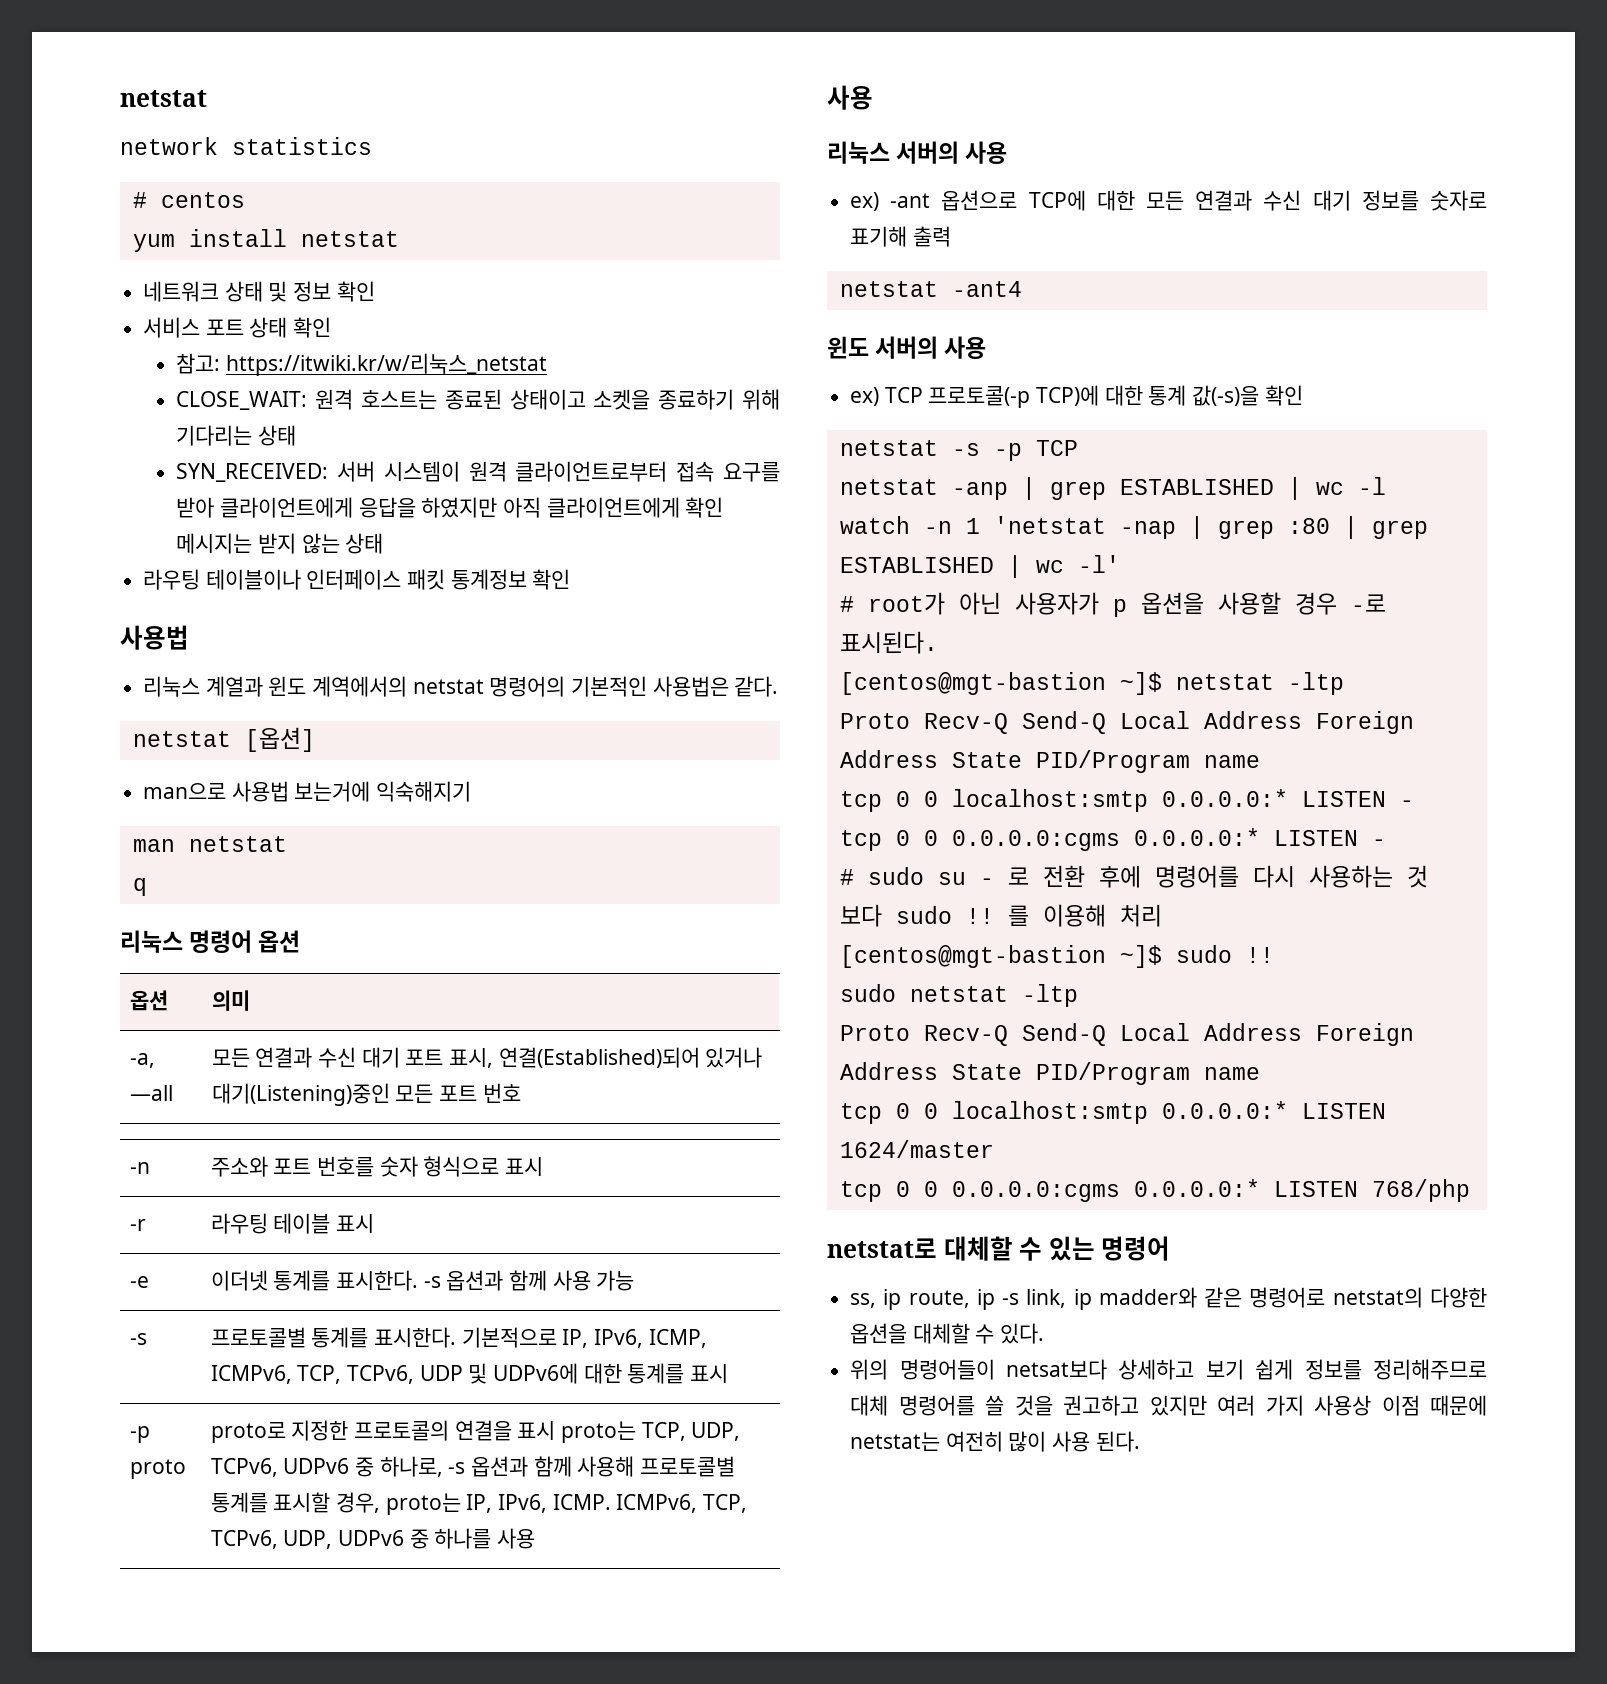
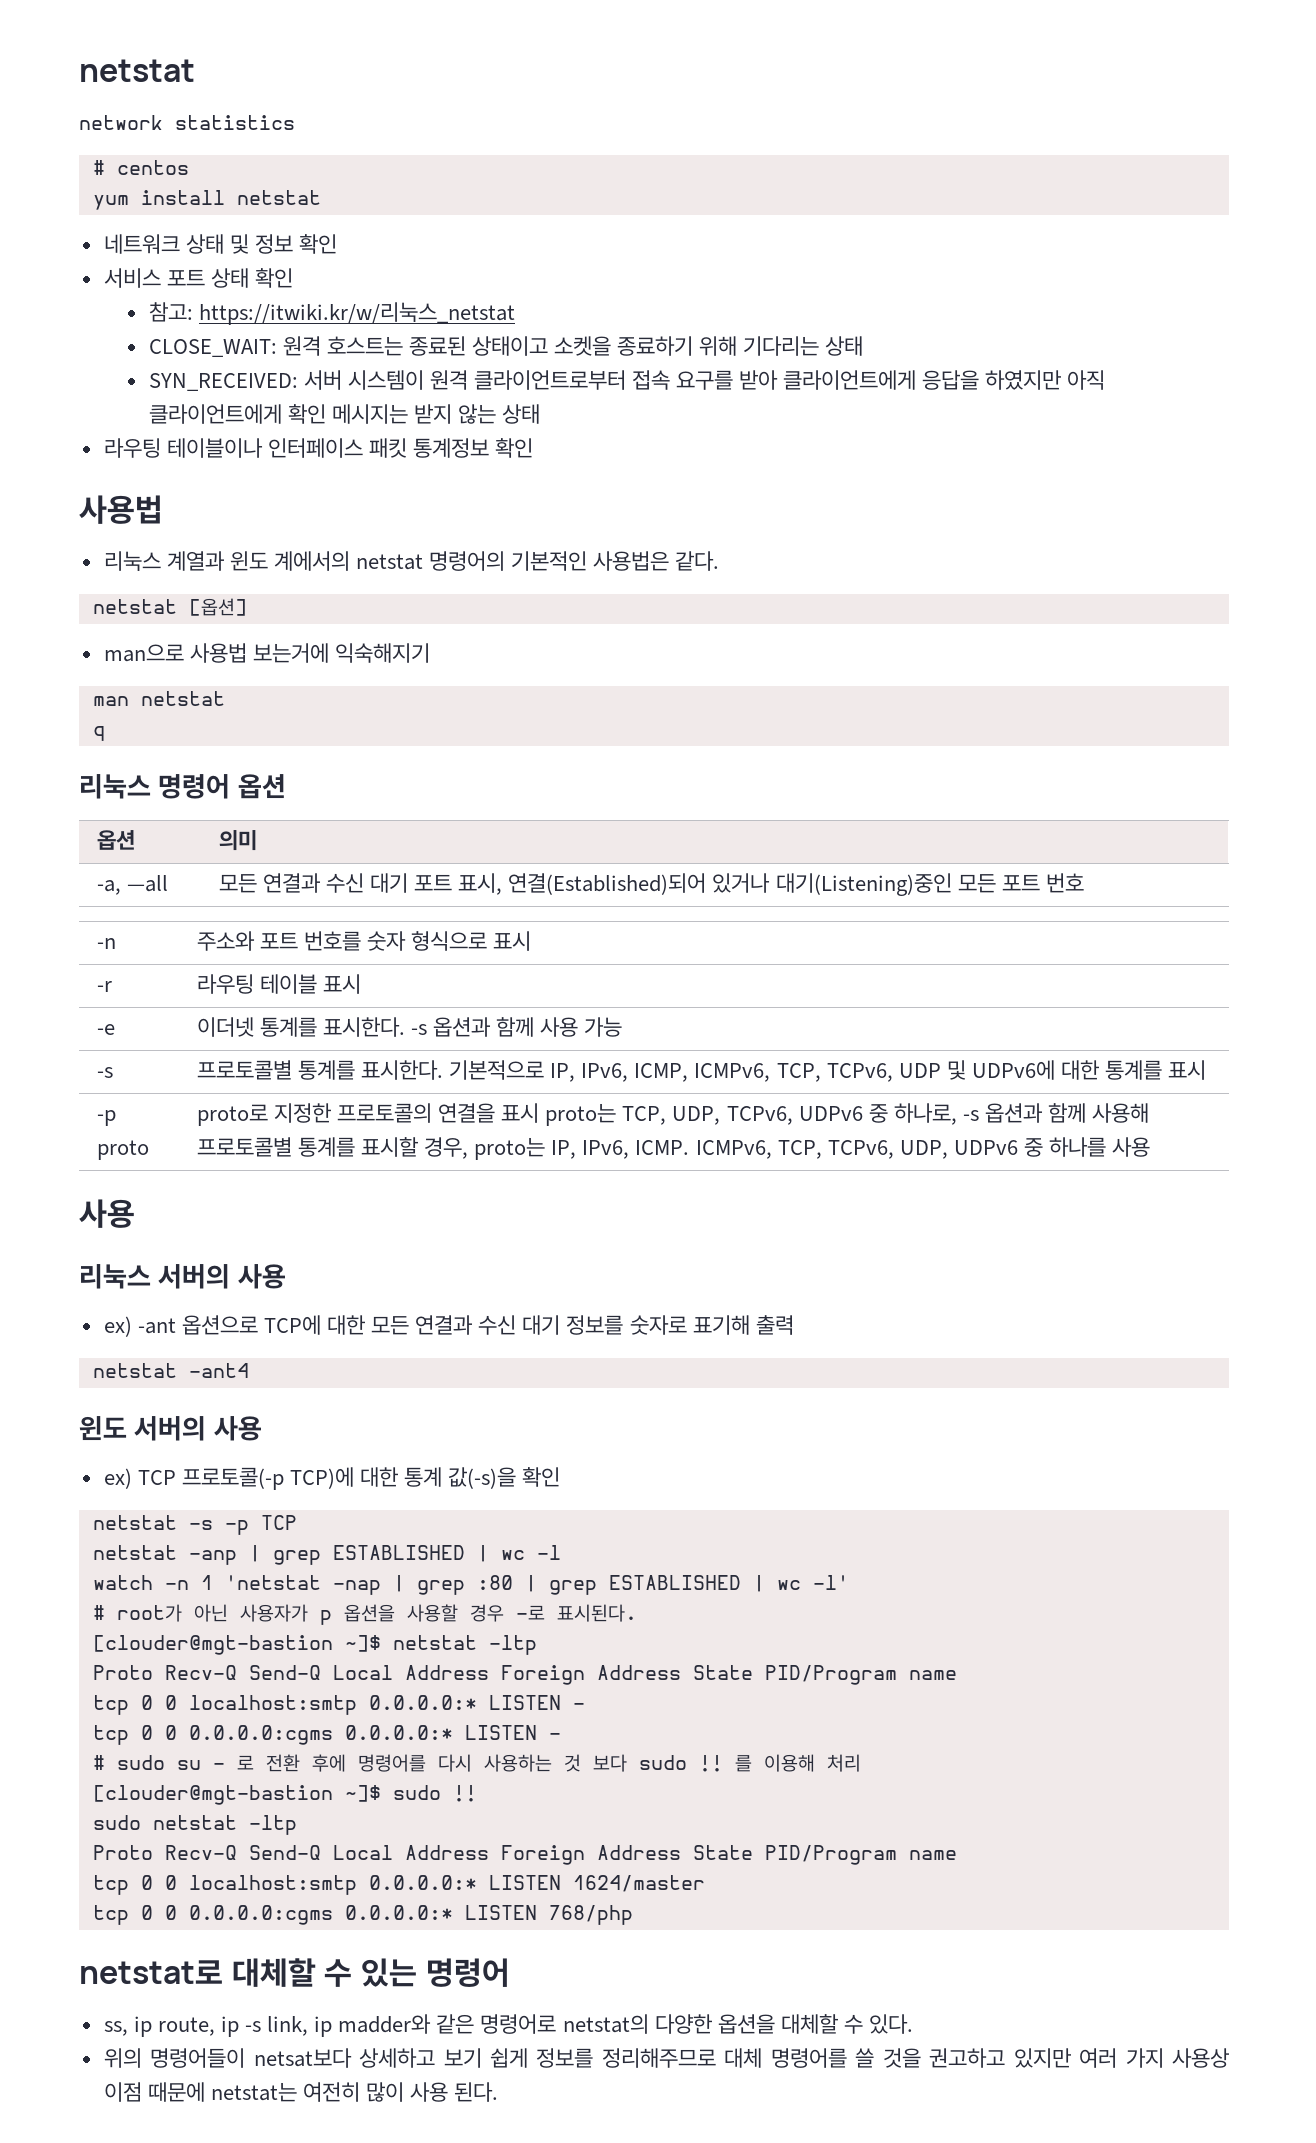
[312,676,408,697] 계역에서의 -> [273,551,350,571] 계에서의
[839,672,1106,695] [centos@mgt-bastion -> [92,1635,333,1655] [clouder@mgt-bastion
[839,945,1106,968] [centos@mgt-bastion -> [92,1785,333,1805] [clouder@mgt-bastion

